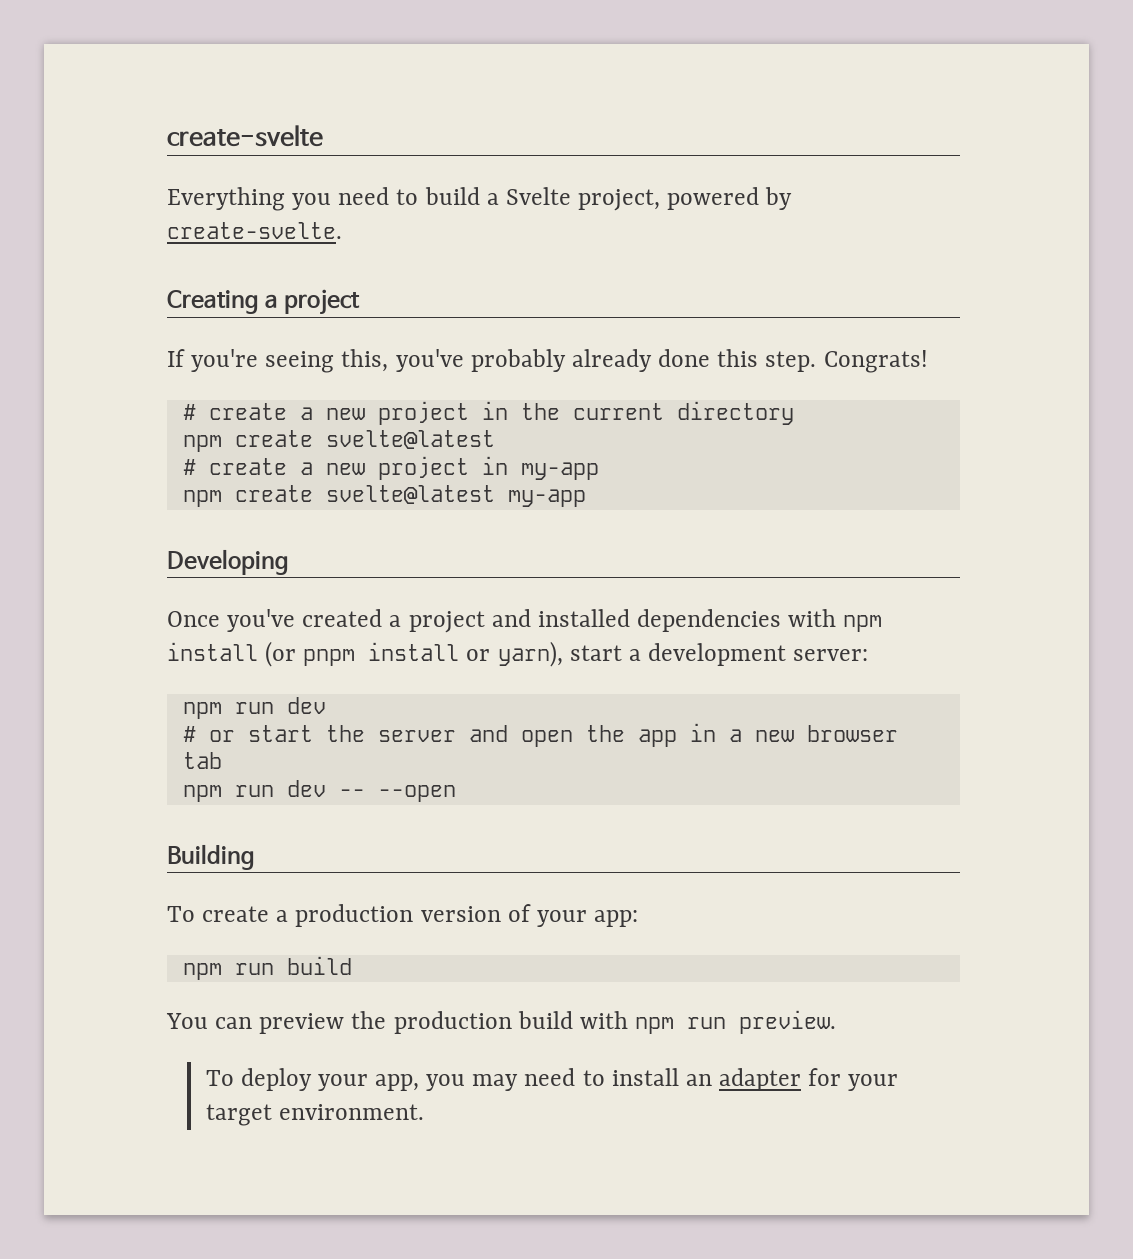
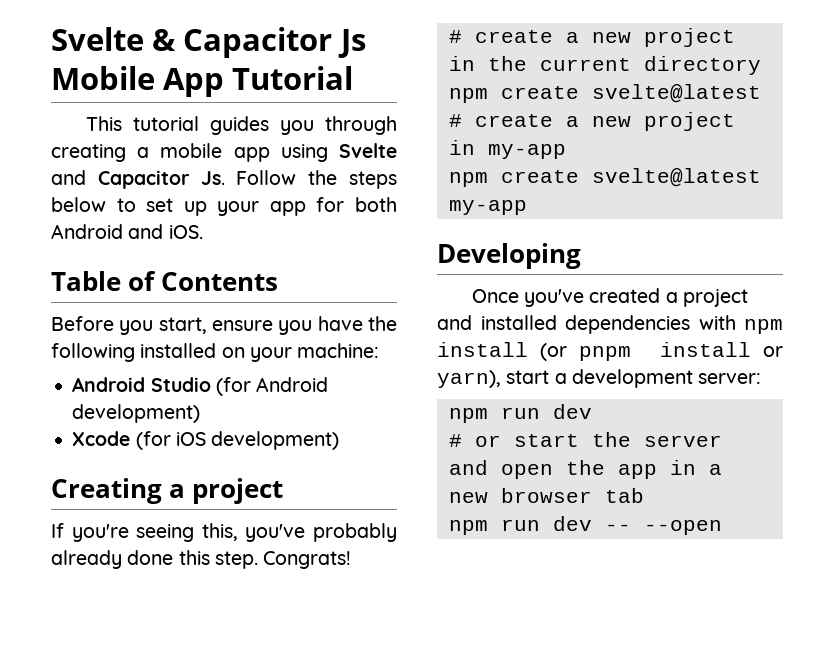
[167,125,323,147] [167,187,793,211] [167,222,342,239] create-svelte // Everything you need to build a Svelte project, powered by create-svelte. -> [51,27,366,58] [51,66,354,97] [85,116,397,135] [51,143,397,162] [51,170,398,189] [51,197,397,216] [51,224,203,239] [51,271,279,291] [51,316,397,335] [51,343,380,362] [72,377,329,396] [72,404,201,423] [72,431,340,450] Svelte & Capacitor Js Mobile App Tutorial // This tutorial guides you through creating a mobile app using Svelte and Capacitor Js. Follow the steps below to set up your app for both Android and iOS. // Table of Contents // Before you start, ensure you have the following installed on your machine: // Android Studio (for Android development) // Xcode (for iOS development)
[167,844,255,870] [167,904,639,927] [182,956,352,980] [166,1010,837,1034] [205,1068,899,1091] [205,1104,424,1126] // Building // To create a production version of your app: // npm run build // You can preview the production build with npm run preview. // To deploy your app, you may need to install an adapter for your target environment. -> (722, 527) none

